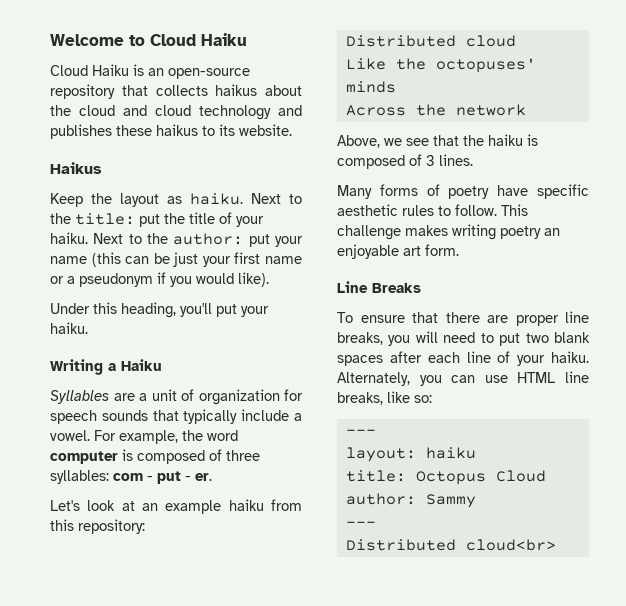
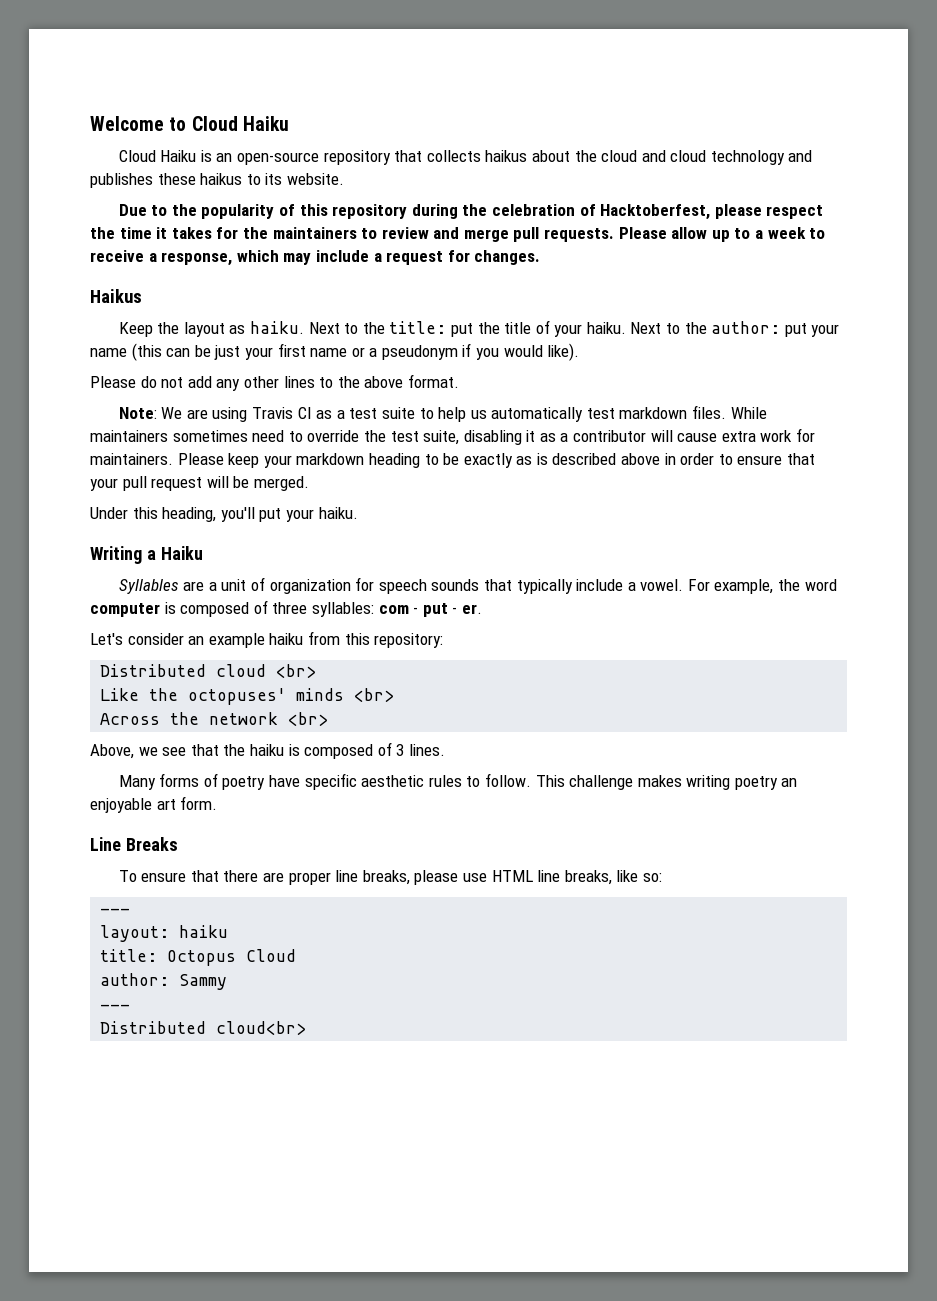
(292, 130) none -> [118,204,824,220] [90,227,826,242] [90,250,541,266] // Due to the popularity of this repository during the celebration of Hacktoberfest, please respect the time it takes for the maintainers to review and merge pull requests. Please allow up to a week to receive a response, which may include a request for changes.
(269, 279) none -> [90,374,459,391] [118,405,767,422] [90,428,816,445] [90,453,816,468] [90,476,309,491] // Please do not add any other lines to the above format. // Note: We are using Travis CI as a test suite to help us automatically test markdown files. While maintainers sometimes need to override the test suite, disabling it as a contributor will cause extra work for maintainers. Please keep your markdown heading to be exactly as is described above in order to ensure that your pull request will be merged.
[87,500,135,511] look at -> [127,633,184,645] consider
(516, 41) none -> [276,664,317,678] <br>
(396, 87) none -> [354,688,395,702] <br>
(526, 110) none -> [288,712,329,726] <br>
[388,331,590,346] [337,351,589,366] [337,372,476,386] you will need to put two blank spaces after each line of your haiku. Alternately, you can -> [414,870,459,885] please

